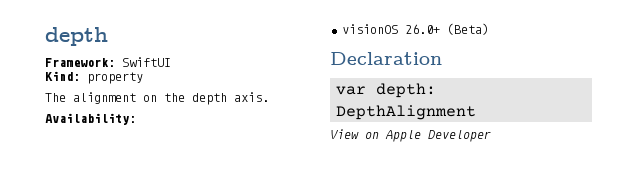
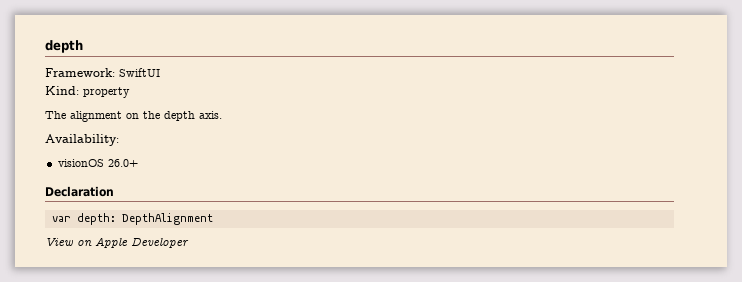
[446,23,489,35] (Beta) -> (138, 163) none

